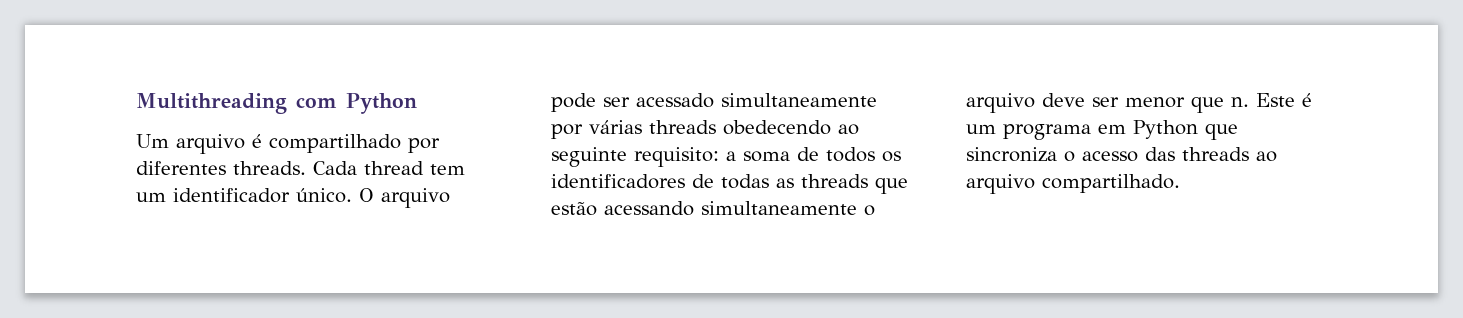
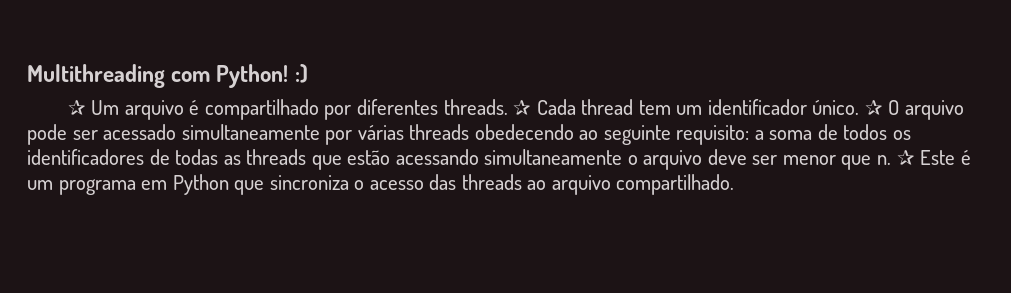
[346,93,417,114] Python // -> [216,64,308,88] [67,100,86,115] Python! :) // ✰
(306, 168) none -> [513,100,532,115] ✰
(352, 195) none -> [864,100,883,115] ✰
(1249, 102) none -> [896,150,915,165] ✰

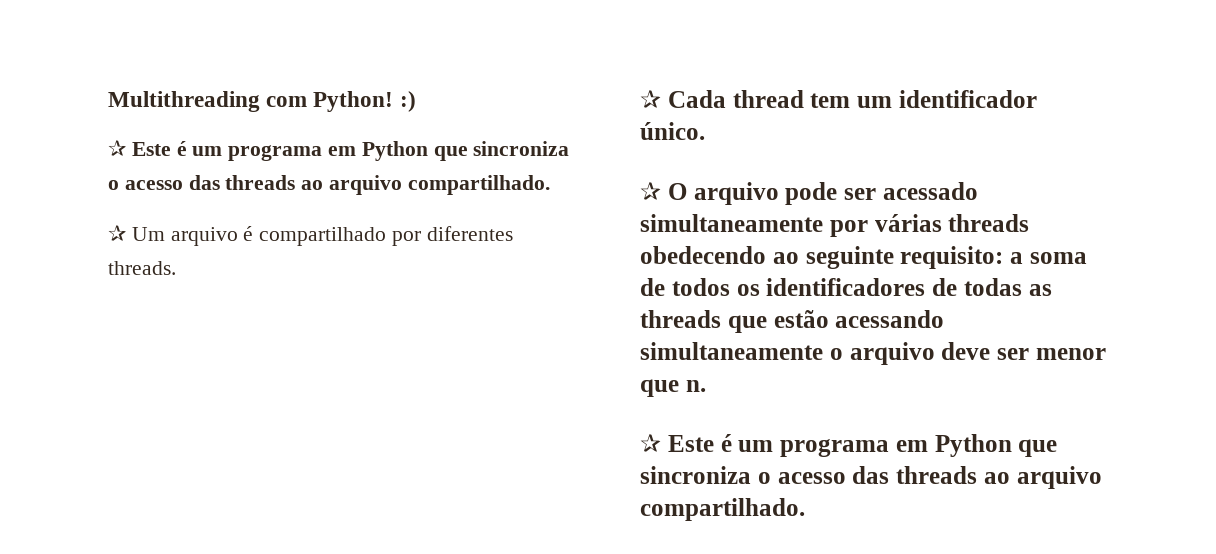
(308, 73) none -> [108,140,570,161] [108,175,550,195] // ✰ Este é um programa em Python que sincroniza o acesso das threads ao arquivo compartilhado.
(508, 107) none -> (176, 268) //
(860, 107) none -> (705, 131) //
(892, 160) none -> (706, 386) //

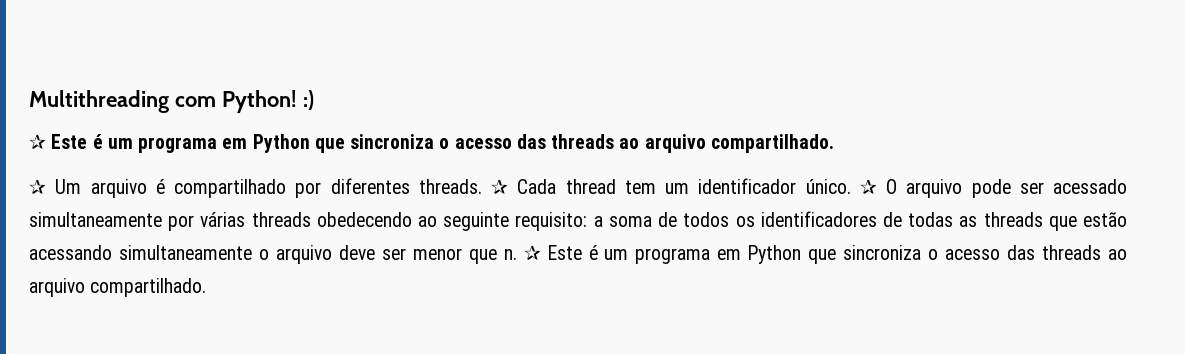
(176, 268) // -> (482, 186) none
(705, 131) // -> (851, 186) none
(706, 386) // -> (517, 254) none

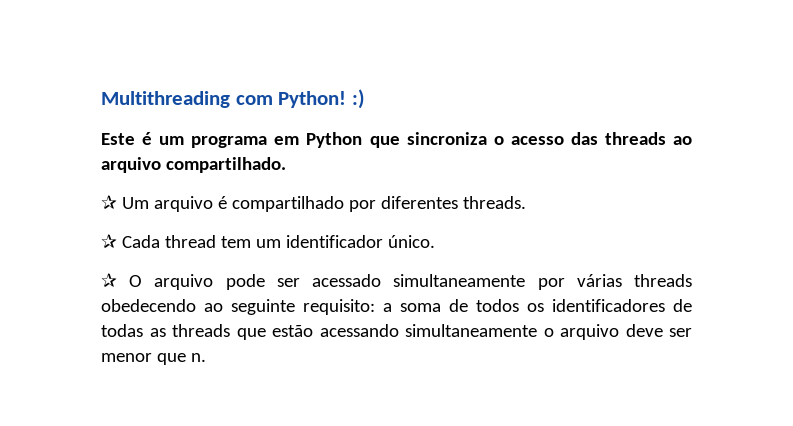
[29,134,46,149] ✰ -> (365, 99) none
(482, 186) none -> (526, 202) //
(851, 186) none -> (435, 241) //
[523,245,1128,264] [29,278,207,297] ✰ Este é um programa em Python que sincroniza o acesso das threads ao arquivo compartilhado. -> (206, 357) none

